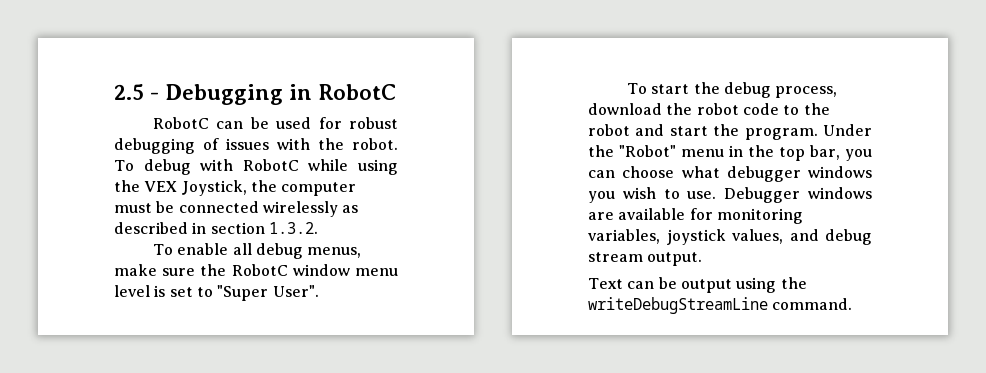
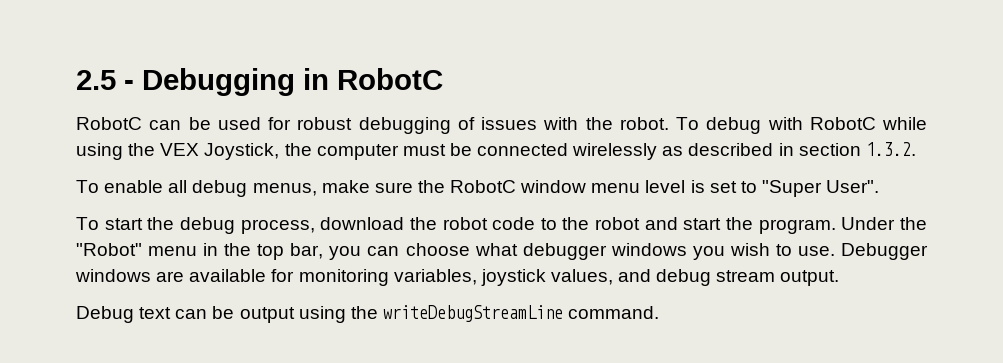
[588,278,623,289] Text -> [76,306,172,323] Debug text

